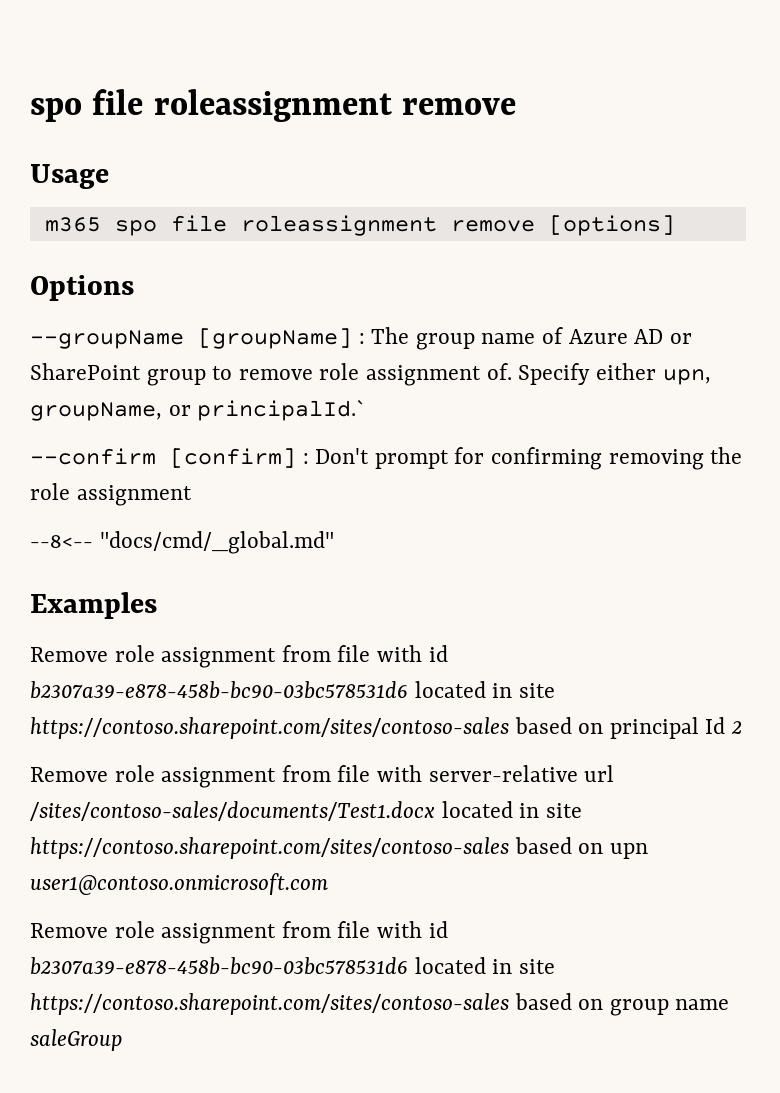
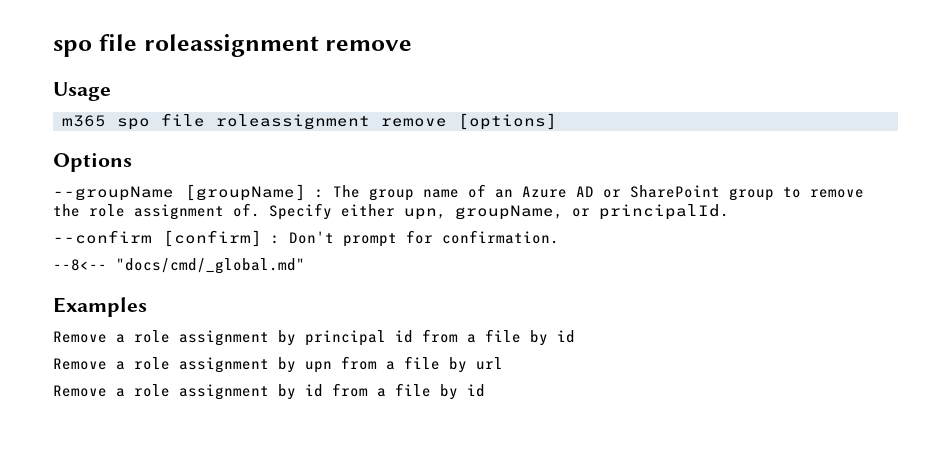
(564, 335) none -> [495,189,513,198] an
(313, 374) none -> [53,204,80,217] the
[197,399,366,421] principalId.` -> [599,204,729,220] principalId.
[491,447,743,470] [30,483,192,506] confirming removing the role assignment -> [442,230,559,244] confirmation.
[114,645,448,668] [30,681,555,699] [30,717,743,739] [30,765,615,788] [30,801,582,821] [30,837,648,859] [30,873,328,895] [30,921,448,944] [30,957,555,975] [30,993,730,1016] [30,1029,122,1051] role assignment from file with id b2307a39-e878-458b-bc90-03bc578531d6 located in site https://contoso.sharepoint.com/sites/contoso-sales based on principal Id 2 // Remove role assignment from file with server-relative url /sites/contoso-sales/documents/Test1.docx located in site https://contoso.sharepoint.com/sites/contoso-sales based on upn user1@contoso.onmicrosoft.com // Remove role assignment from file with id b2307a39-e878-458b-bc90-03bc578531d6 located in site https://contoso.sharepoint.com/sites/contoso-sales based on group name saleGroup -> [116,329,575,346] [53,356,503,373] [53,383,485,400] a role assignment by principal id from a file by id // Remove a role assignment by upn from a file by url // Remove a role assignment by id from a file by id

